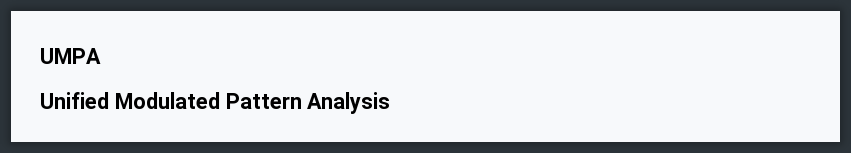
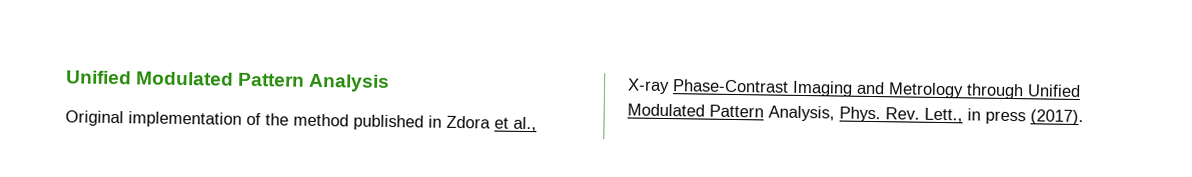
[40,48,101,64] UMPA // -> (66, 77) none
(391, 103) none -> [65,110,537,132] [627,78,1081,100] [627,103,1084,126] // Original implementation of the method published in Zdora et al., X-ray Phase-Contrast Imaging and Metrology through Unified Modulated Pattern Analysis, Phys. Rev. Lett., in press (2017).

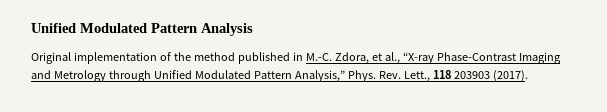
[446,115,491,129] Zdora -> [305,52,369,64] M.-C. Zdora,
[627,78,670,95] X-ray -> [402,52,434,64] “X-ray
[768,105,835,122] Analysis, -> [294,70,345,82] Analysis,”
[967,108,1026,125] in press -> [432,70,490,79] 118 203903

